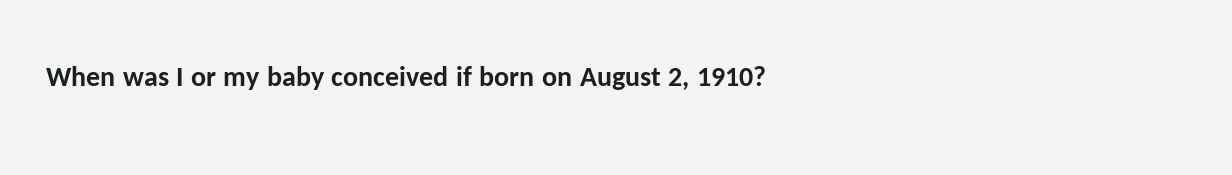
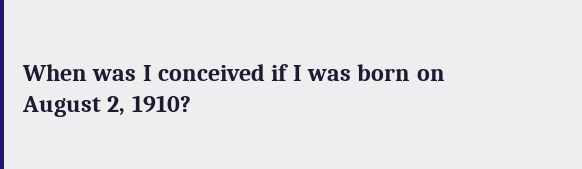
[190,66,472,90] or my baby conceived if -> [158,64,352,81] conceived if I was

